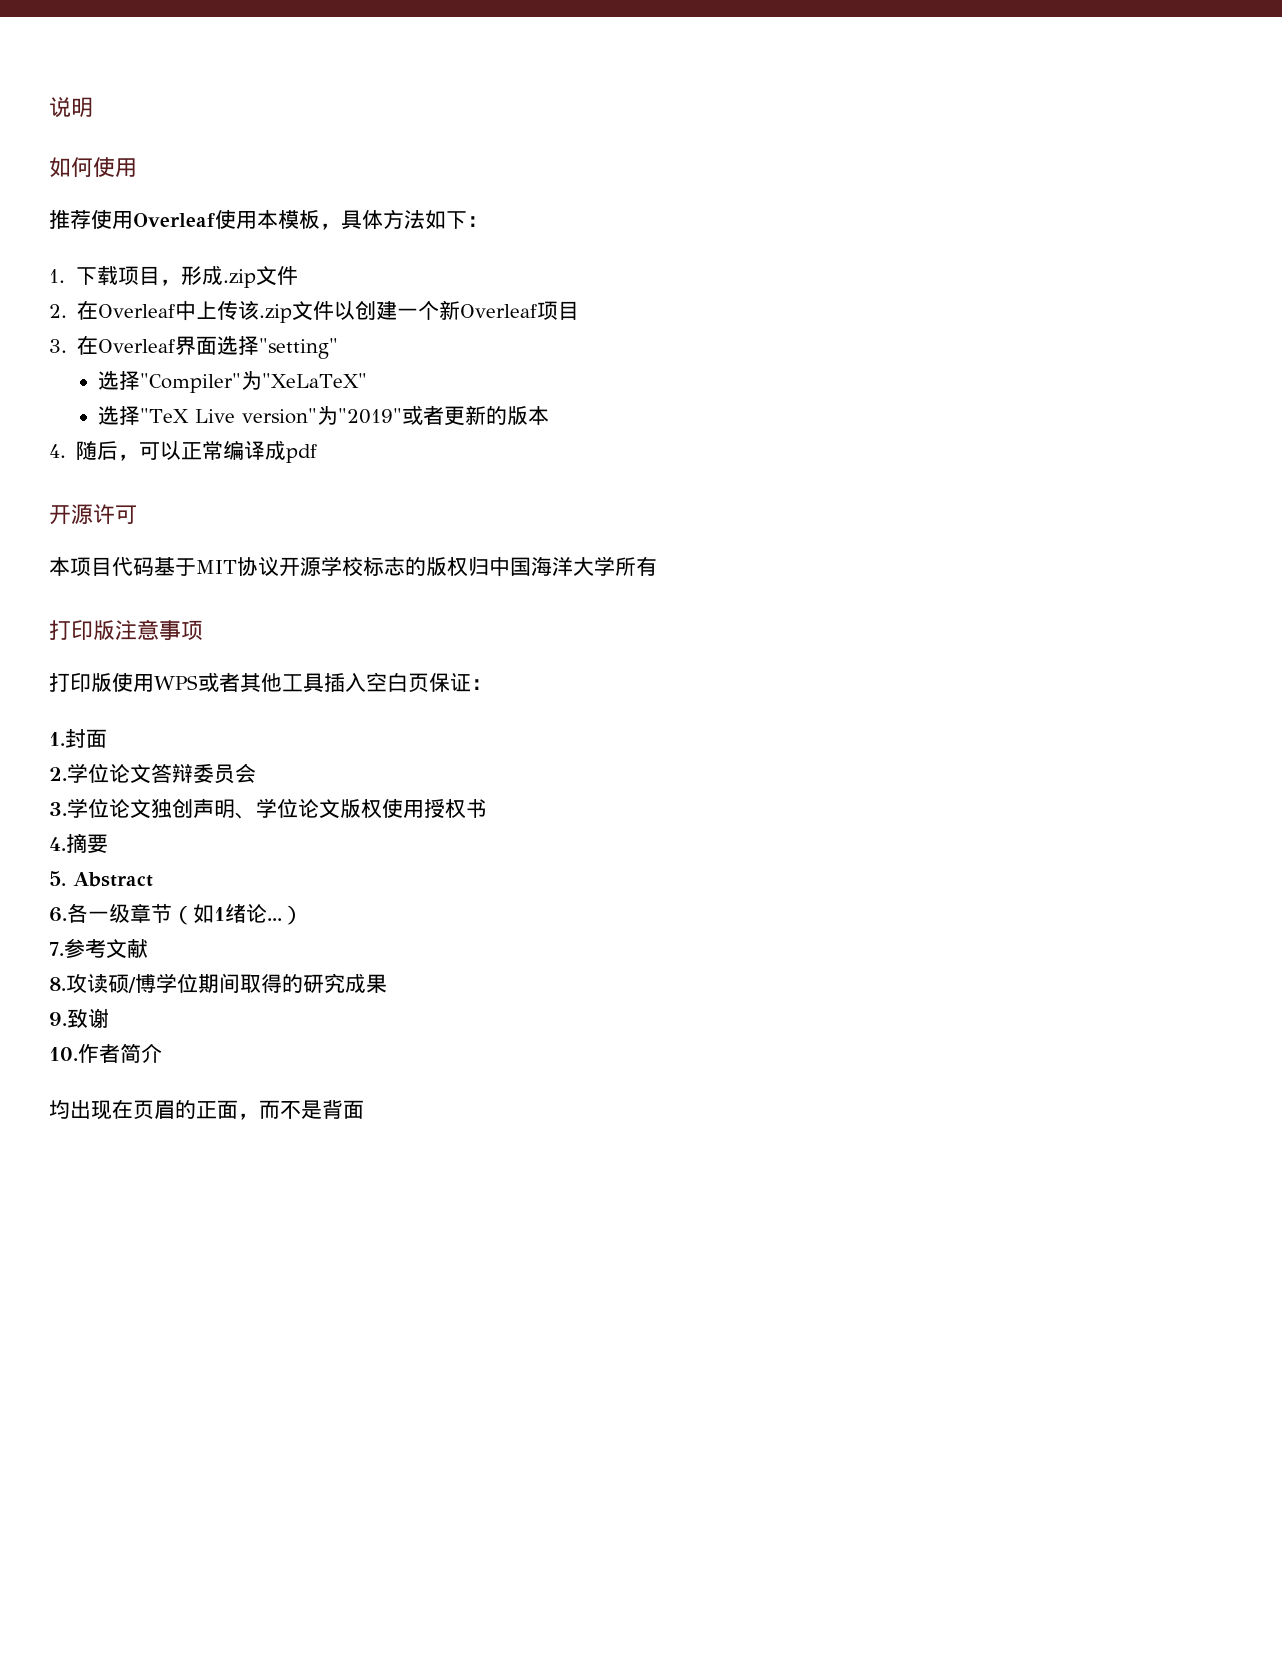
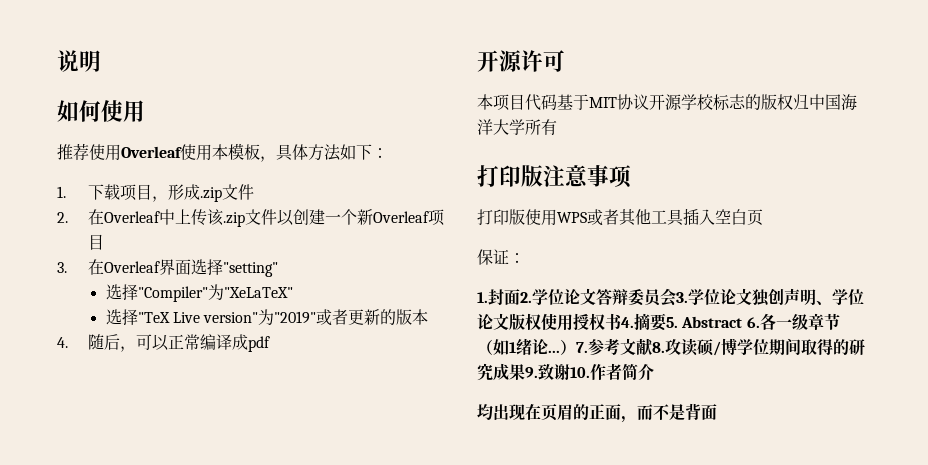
(429, 682) none -> (763, 217) //
(107, 738) // -> (520, 297) none
(256, 773) // -> (676, 297) none
(487, 808) // -> (622, 321) none
(108, 843) // -> (667, 322) none
(153, 879) // -> (743, 322) none
(303, 915) // -> (576, 347) none
(148, 948) // -> (653, 347) none
(387, 983) // -> (525, 372) none
(109, 1018) // -> (570, 372) none

